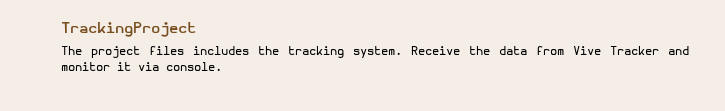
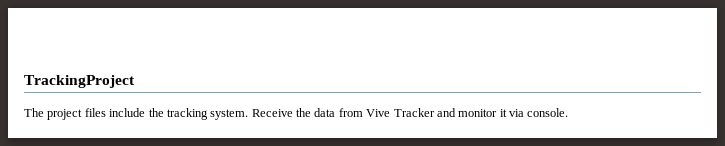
[193,46,249,55] includes -> [109,108,146,117] include

